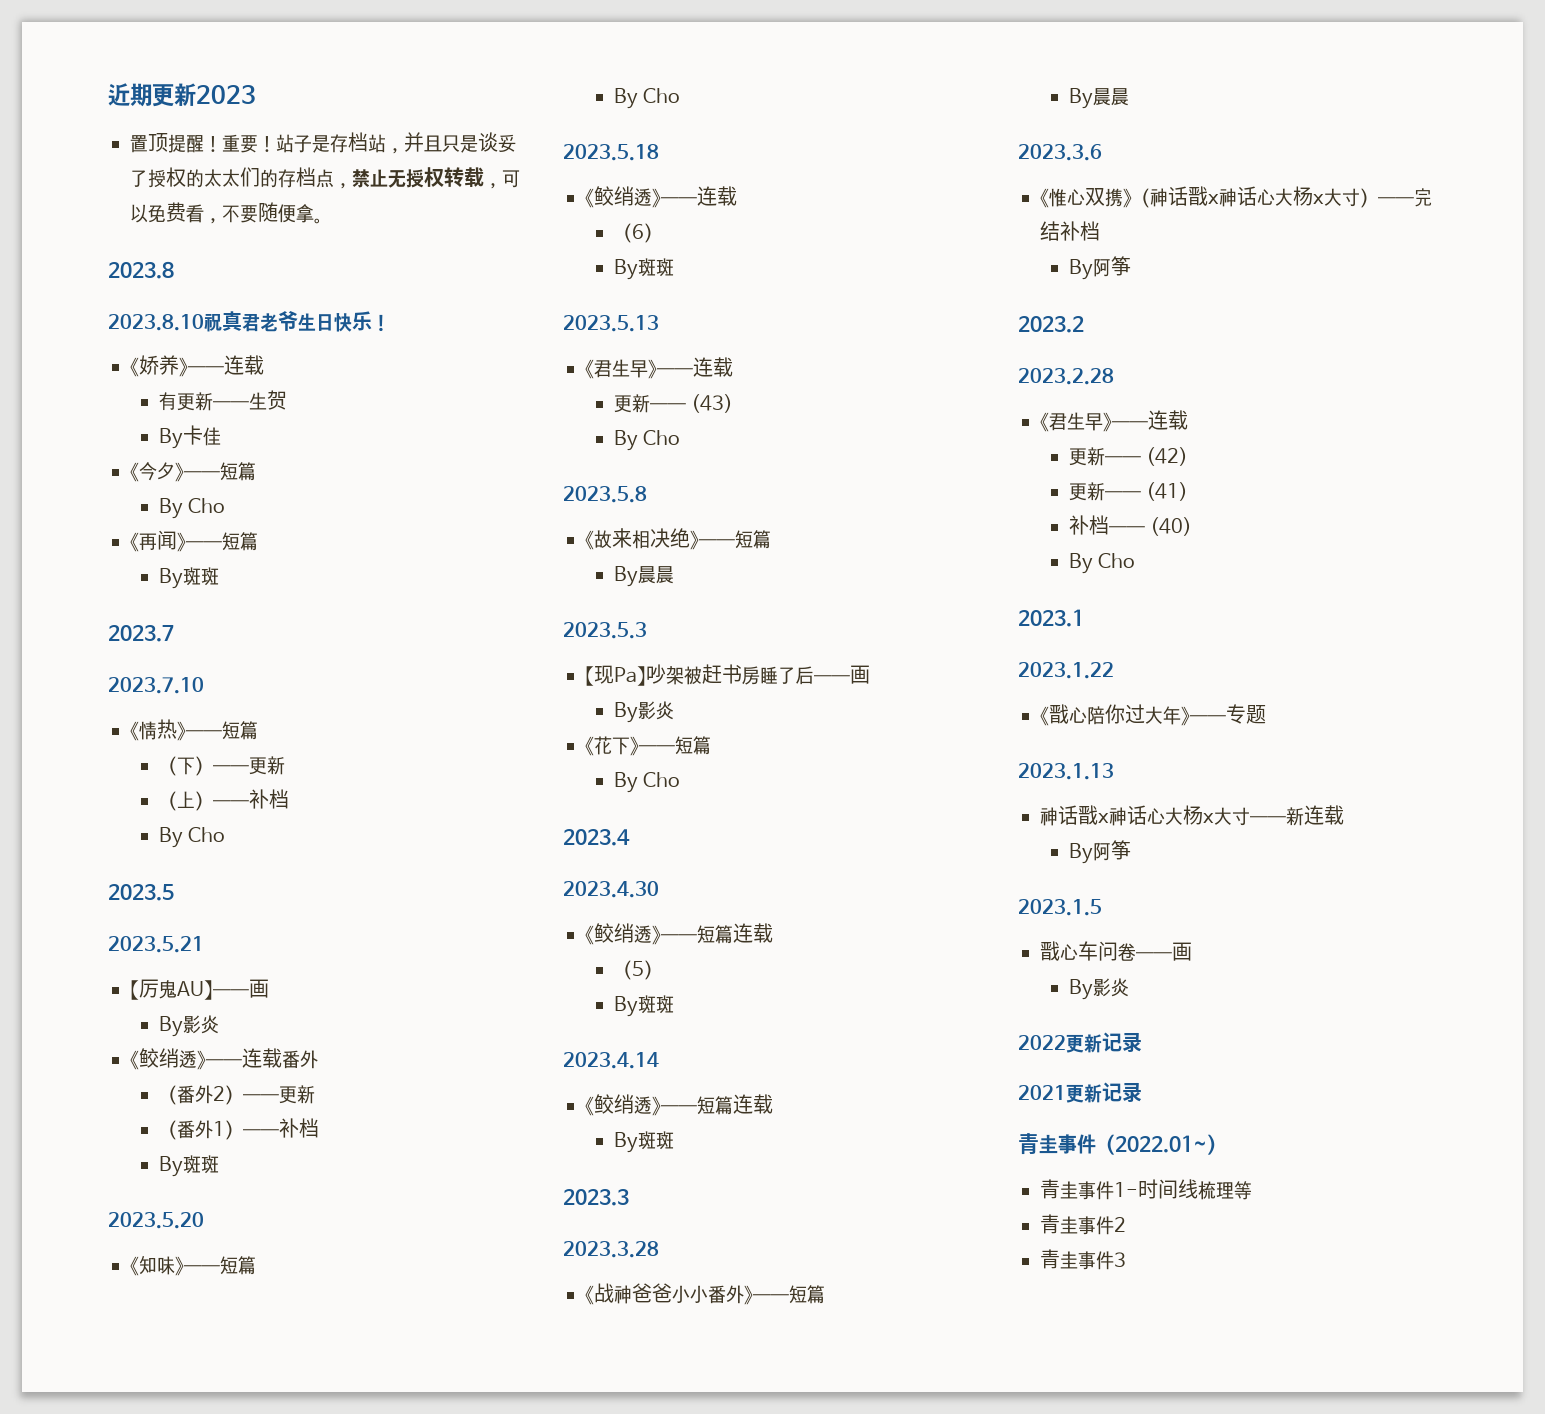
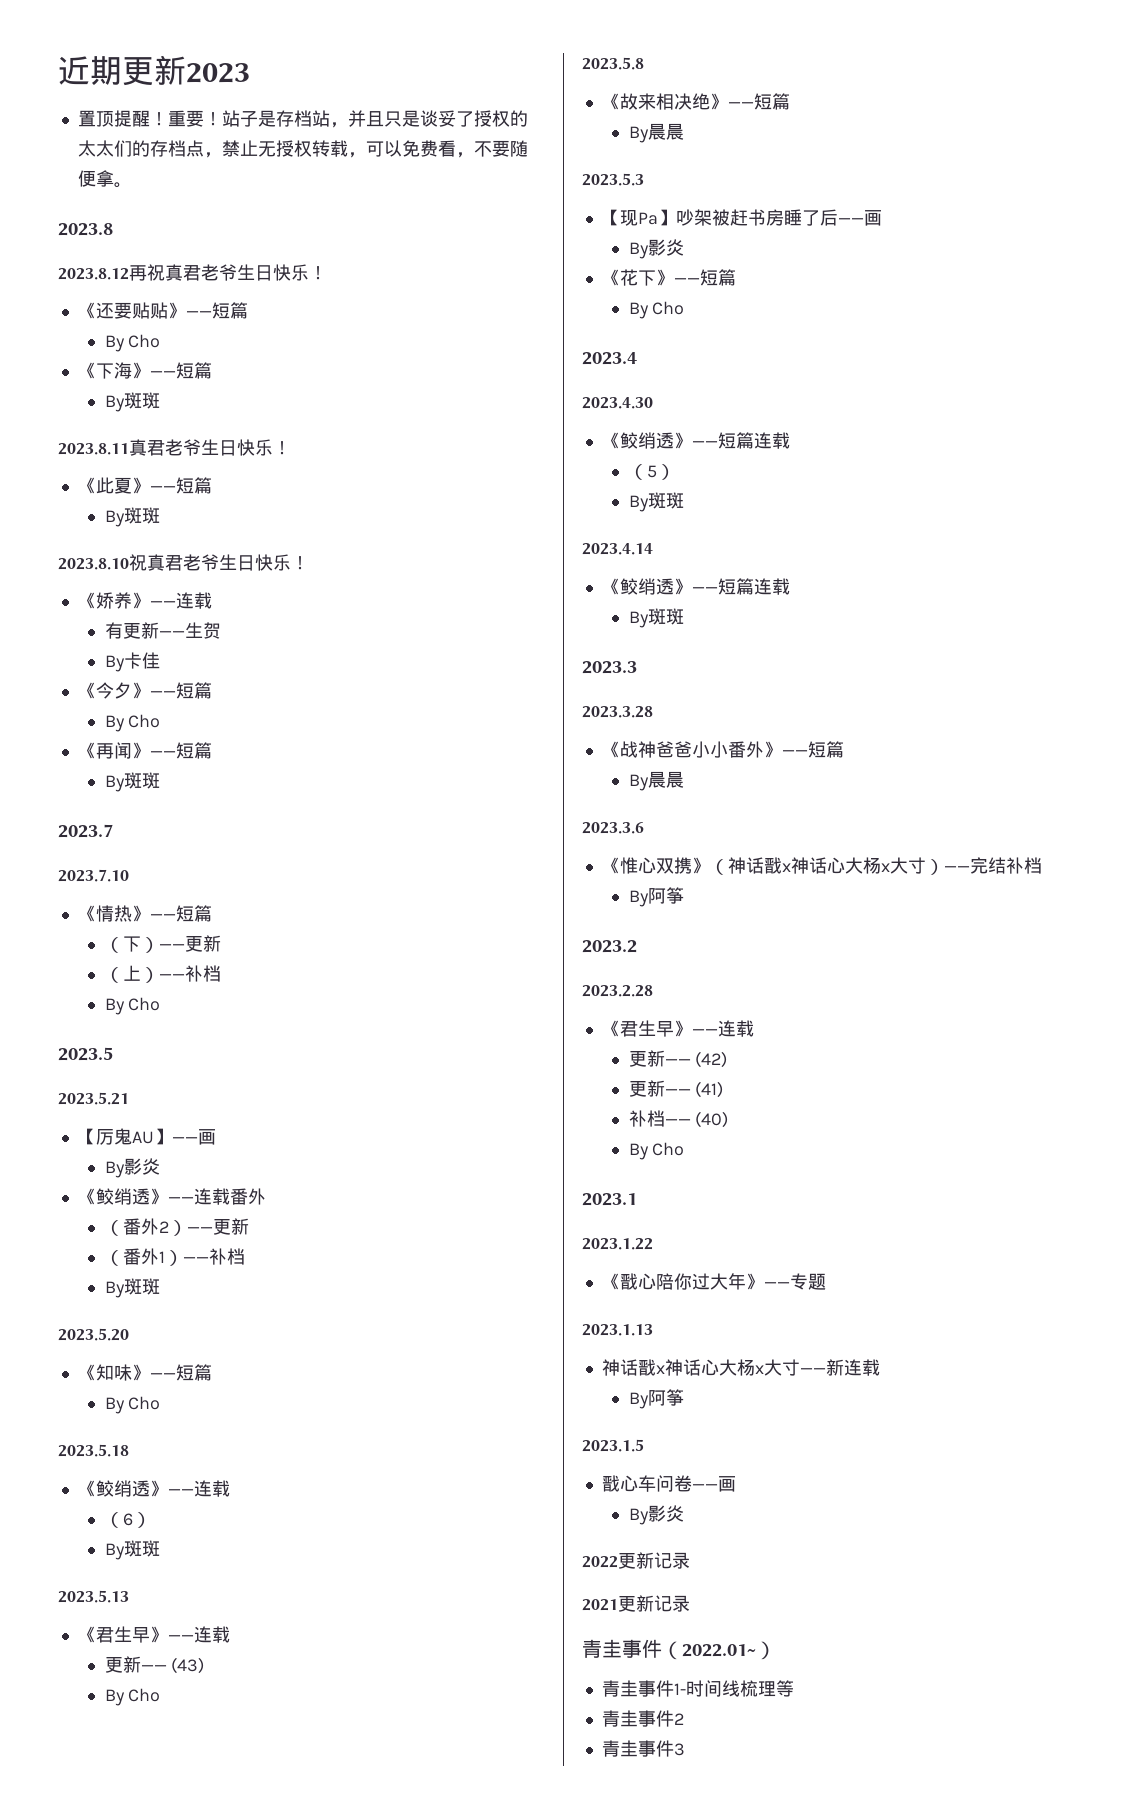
(174, 270) none -> [58,264,327,281] [77,302,248,319] [104,334,161,352] [77,362,212,379] [104,392,160,412] [58,439,291,456] [77,477,212,494] [104,507,160,527] // 2023.8.12再祝真君老爷生日快乐！ // 《还要贴贴》——短篇 // By Cho // 《下海》——短篇 // By斑斑 // 2023.8.11真君老爷生日快乐！ // 《此夏》——短篇 // By斑斑

